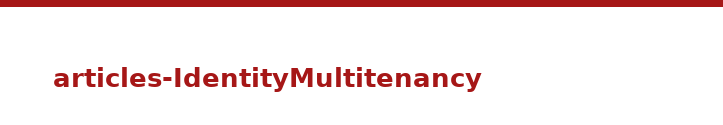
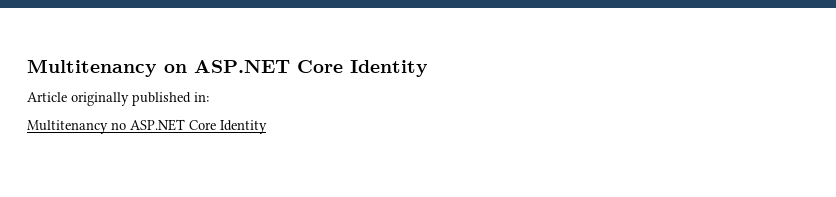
[53,67,482,92] articles-IdentityMultitenancy -> [27,59,428,77] [27,92,209,106] [27,119,267,134] Multitenancy on ASP.NET Core Identity // Article originally published in: // Multitenancy no ASP.NET Core Identity

